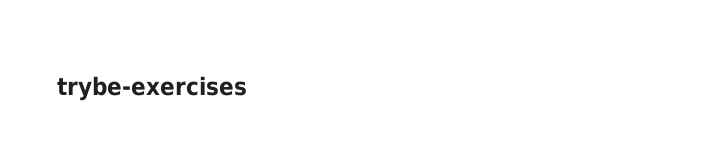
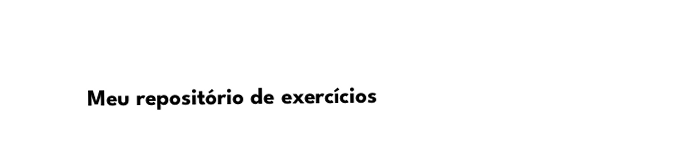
[57,76,247,101] trybe-exercises -> [87,86,378,111] Meu repositório de exercícios

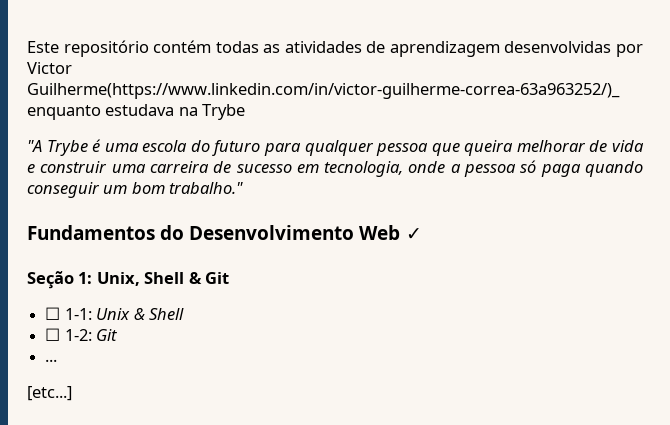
[87,86,378,111] Meu repositório de exercícios -> [27,40,643,57] [27,62,72,74] [27,83,620,99] [27,104,246,120] [27,139,644,156] [27,160,643,177] [27,182,244,198] [27,225,422,240] [27,271,230,289] [45,307,184,320] [45,328,118,341] [45,359,58,362] [27,386,72,401] Este repositório contém todas as atividades de aprendizagem desenvolvidas por Victor Guilherme(https://www.linkedin.com/in/victor-guilherme-correa-63a963252/)_ enquanto estudava na Trybe // "A Trybe é uma escola do futuro para qualquer pessoa que queira melhorar de vida e construir uma carreira de sucesso em tecnologia, onde a pessoa só paga quando conseguir um bom trabalho." // Fundamentos do Desenvolvimento Web ✓ // Seção 1: Unix, Shell & Git // ☐ 1-1: Unix & Shell // ☐ 1-2: Git // ... // [etc...]

